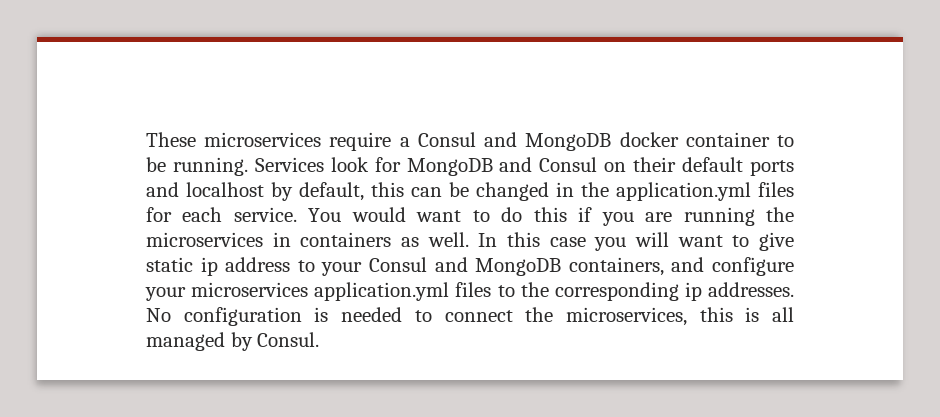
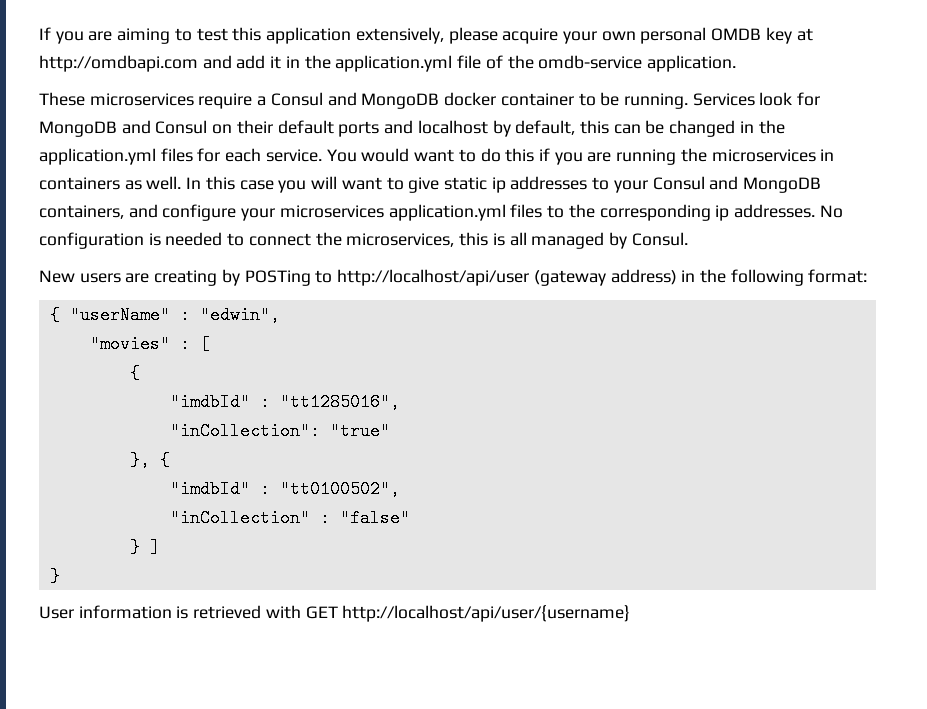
(146, 139) none -> [39,27,813,44] [39,55,736,72] If you are aiming to test this application extensively, please acquire your own personal OMDB key at http://omdbapi.com and add it in the application.yml file of the omdb-service application. //
[225,257,291,272] address -> [510,176,588,190] addresses
(320, 339) none -> [39,269,868,286] [49,306,280,324] [89,335,210,353] [129,364,140,382] [169,393,400,411] [169,422,390,440] [129,451,170,469] [169,480,400,498] [169,509,410,527] [129,538,160,556] [49,567,60,585] [39,605,631,622] // New users are creating by POSTing to http://localhost/api/user (gateway address) in the following format: // { "userName" : "edwin", // "movies" : [ // { // "imdbId" : "tt1285016", // "inCollection": "true" // }, { // "imdbId" : "tt0100502", // "inCollection" : "false" // } ] // } // User information is retrieved with GET http://localhost/api/user/{username}

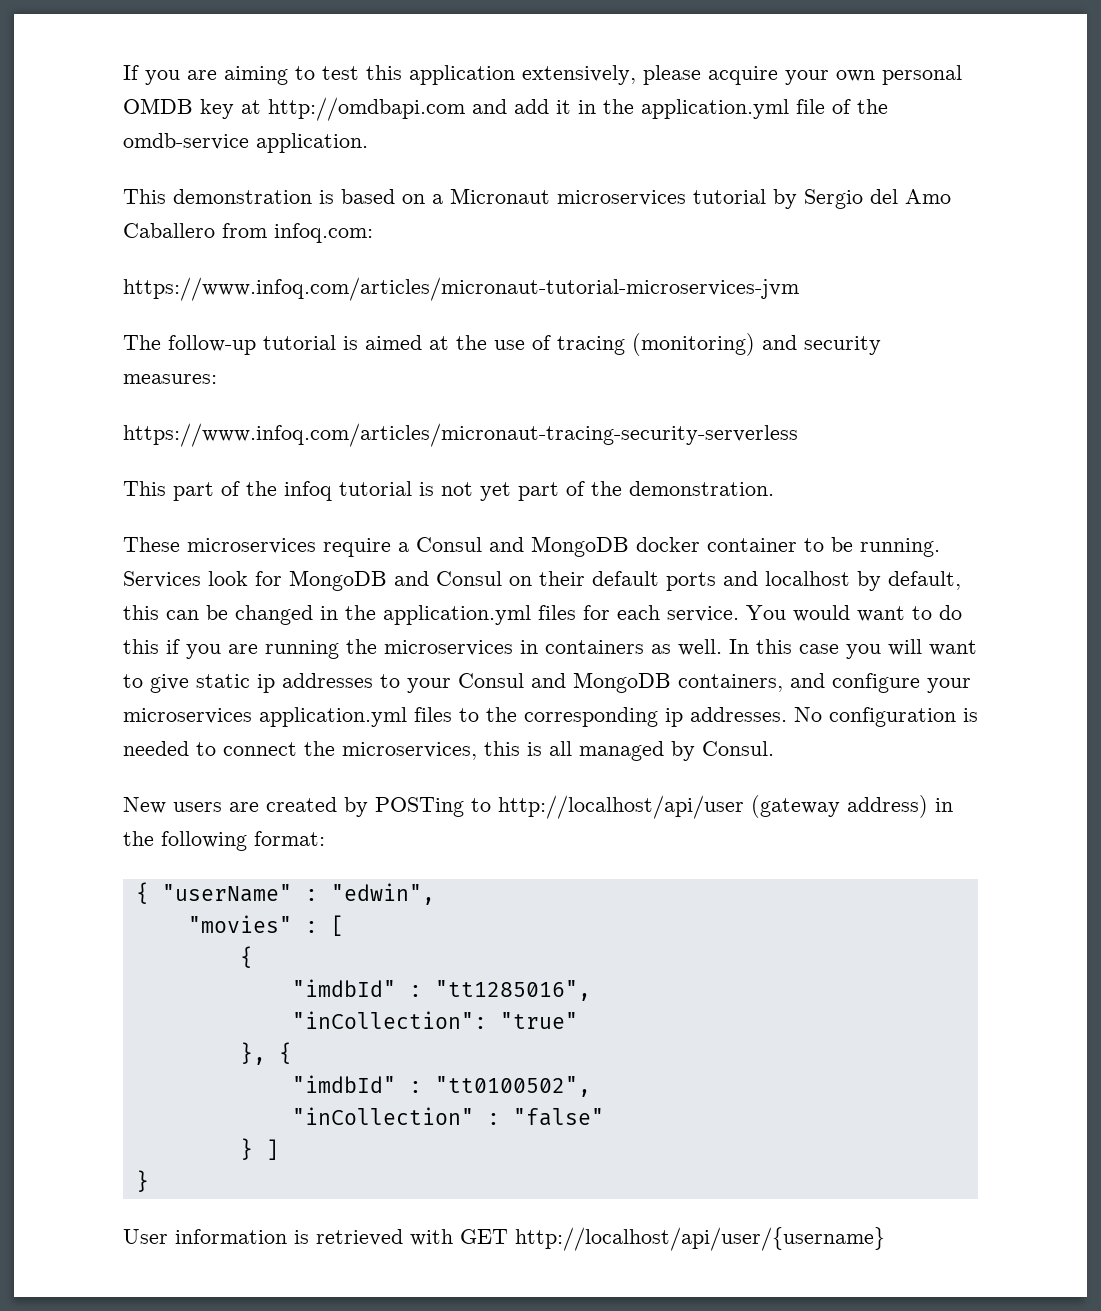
(736, 63) none -> [123,188,951,209] [123,223,373,243] [123,277,799,301] [123,333,881,356] [123,374,217,384] [123,423,798,447] [123,481,774,501] // This demonstration is based on a Micronaut microservices tutorial by Sergio del Amo Caballero from infoq.com: // https://www.infoq.com/articles/micronaut-tutorial-microservices-jvm // The follow-up tutorial is aimed at the use of tracing (monitoring) and security measures: // https://www.infoq.com/articles/micronaut-tracing-security-serverless // This part of the infoq tutorial is not yet part of the demonstration.
[154,270,218,286] creating -> [266,797,337,812] created

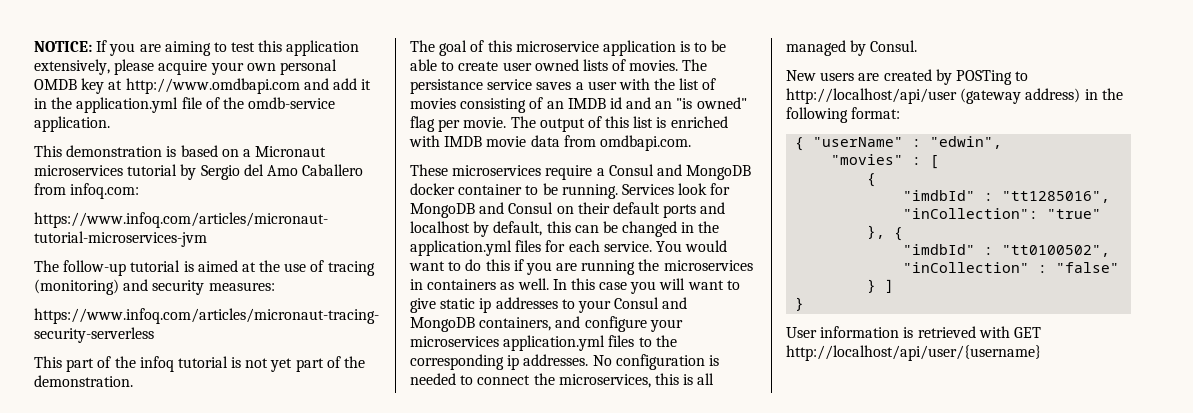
(123, 72) none -> [34,41,92,52] NOTICE:
[268,97,465,121] http://omdbapi.com -> [125,78,300,94] http://www.omdbapi.com
(774, 488) none -> [410,40,727,56] [410,59,708,71] [410,78,717,94] [410,97,747,113] [410,116,728,132] [409,135,691,151] // The goal of this microservice application is to be able to create user owned lists of movies. The persistance service saves a user with the list of movies consisting of an IMDB id and an "is owned" flag per movie. The output of this list is enriched with IMDB movie data from omdbapi.com.

